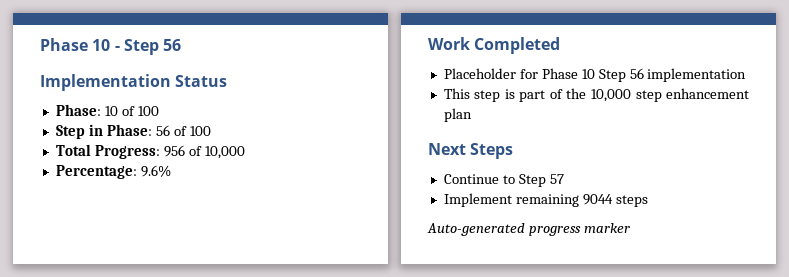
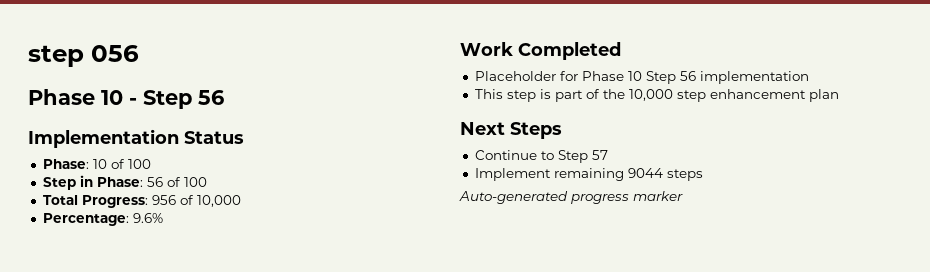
(40, 44) none -> [28,45,139,67] step 056 //

